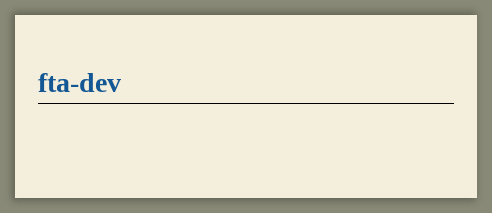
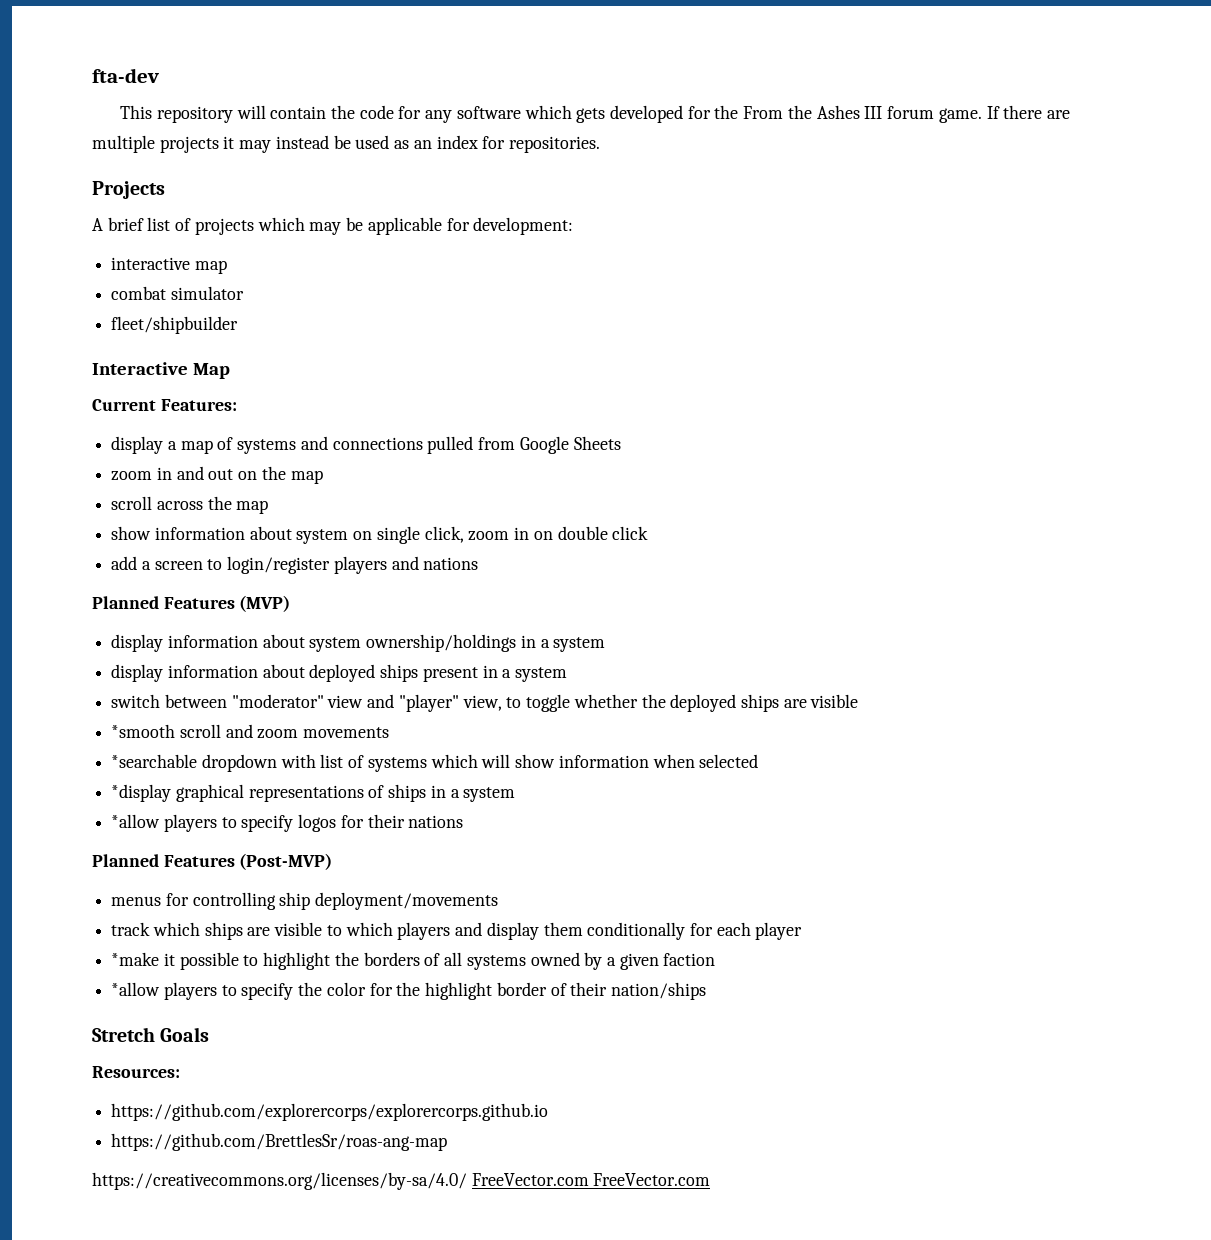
(121, 82) none -> [120,105,1071,123] [92,135,600,153] [92,181,165,199] [92,217,574,235] [111,257,227,274] [111,286,244,300] [111,316,239,334] [92,362,230,379] [92,399,237,411] [111,436,621,454] [111,466,323,484] [111,496,269,514] [111,526,649,544] [111,556,479,574] [92,595,291,612] [111,634,606,652] [111,664,568,682] [111,694,859,712] [111,724,390,739] [111,754,759,772] [111,784,516,802] [111,814,464,832] [92,853,333,870] [111,892,499,910] [111,922,803,940] [111,952,716,970] [111,982,706,1000] [92,1027,210,1042] [92,1066,180,1078] [111,1103,549,1121] [111,1133,448,1151] [92,1172,711,1190] // This repository will contain the code for any software which gets developed for the From the Ashes III forum game. If there are multiple projects it may instead be used as an index for repositories. // Projects // A brief list of projects which may be applicable for development: // interactive map // combat simulator // fleet/shipbuilder // Interactive Map // Current Features: // display a map of systems and connections pulled from Google Sheets // zoom in and out on the map // scroll across the map // show information about system on single click, zoom in on double click // add a screen to login/register players and nations // Planned Features (MVP) // display information about system ownership/holdings in a system // display information about deployed ships present in a system // switch between "moderator" view and "player" view, to toggle whether the deployed ships are visible // *smooth scroll and zoom movements // *searchable dropdown with list of systems which will show information when selected // *display graphical representations of ships in a system // *allow players to specify logos for their nations // Planned Features (Post-MVP) // menus for controlling ship deployment/movements // track which ships are visible to which players and display them conditionally for each player // *make it possible to highlight the borders of all systems owned by a given faction // *allow players to specify the color for the highlight border of their nation/ships // Stretch Goals // Resources: // https://github.com/explorercorps/explorercorps.github.io // https://github.com/BrettlesSr/roas-ang-map // https://creativecommons.org/licenses/by-sa/4.0/ FreeVector.com FreeVector.com

